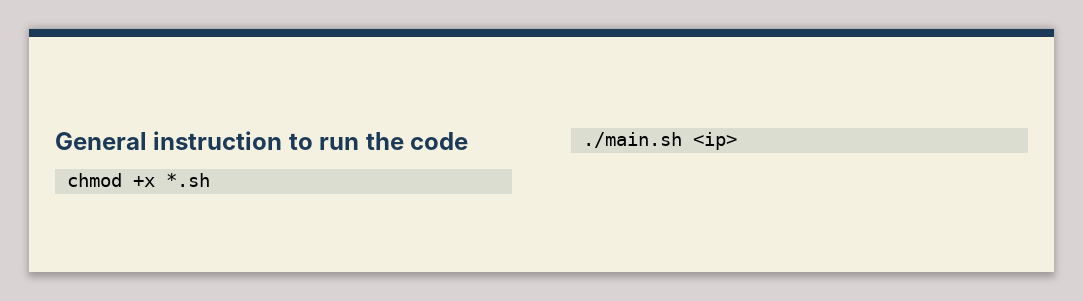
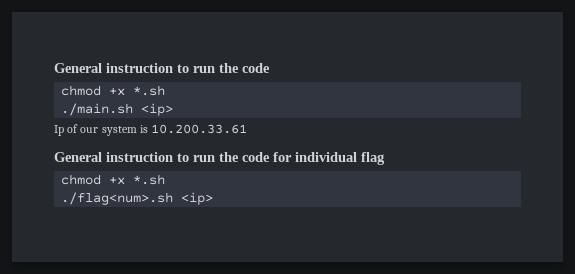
(737, 141) none -> [54,124,248,136] [54,152,385,165] [61,174,166,185] [61,192,214,205] // Ip of our system is 10.200.33.61 // General instruction to run the code for individual flag // chmod +x *.sh // ./flag<num>.sh <ip>

